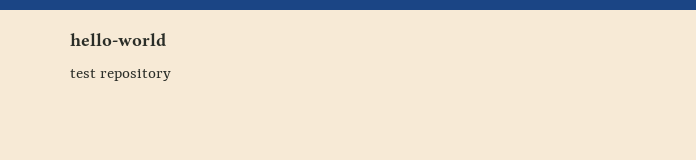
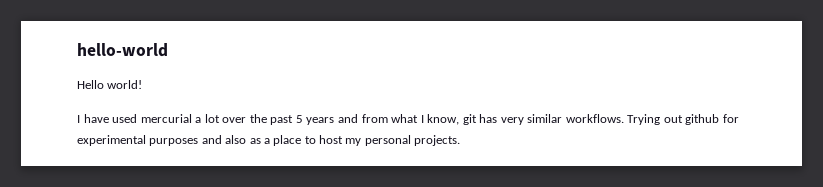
[70,69,172,81] test repository -> [77,80,143,89] [77,114,739,125] [77,135,461,146] Hello world! // I have used mercurial a lot over the past 5 years and from what I know, git has very similar workflows. Trying out github for experimental purposes and also as a place to host my personal projects.

